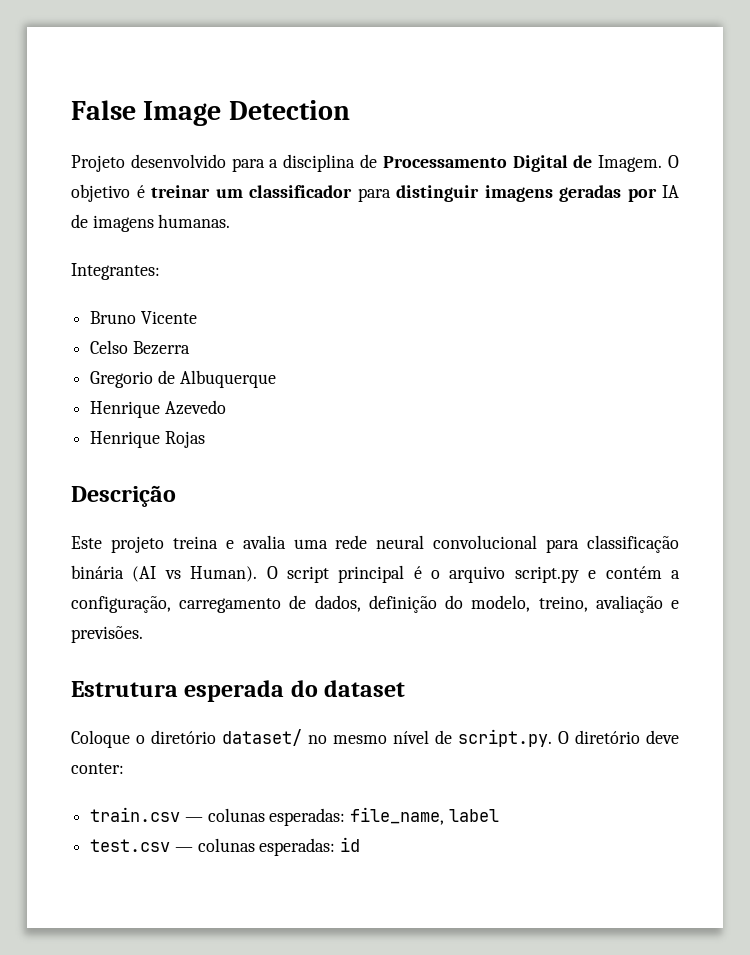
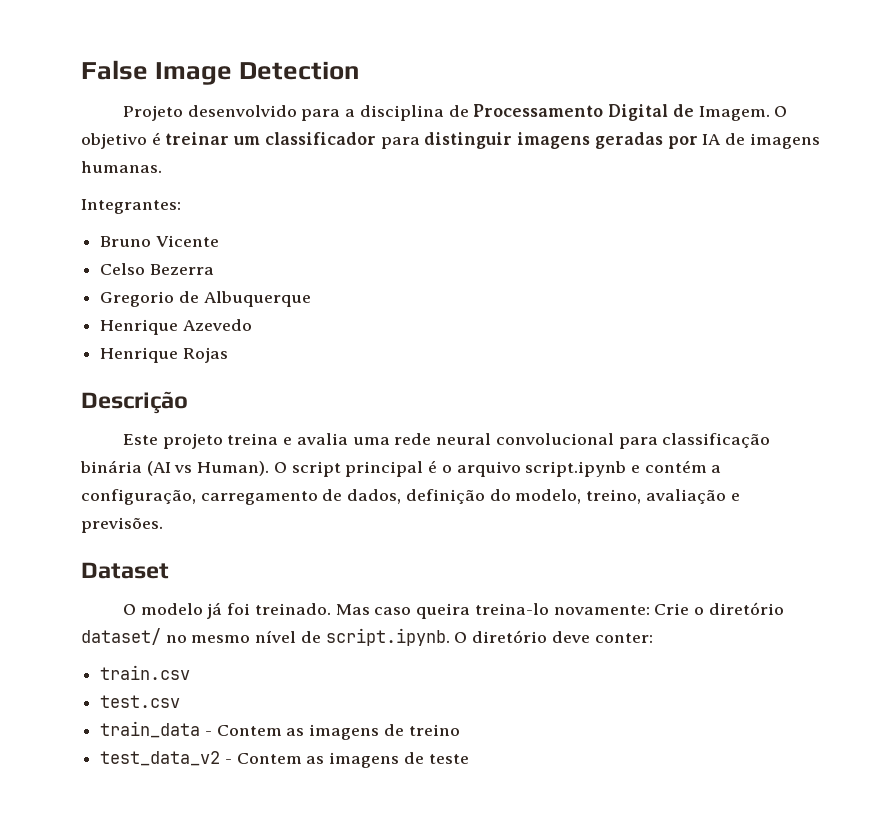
[514,566,579,583] script.py -> [525,461,627,477] script.ipynb
[71,680,406,702] [71,730,130,748] Estrutura esperada do dataset // Coloque -> [81,562,169,579] [122,602,690,619] Dataset // O modelo já foi treinado. Mas caso queira treina-lo novamente: Crie
[458,729,552,747] script.py. -> [325,628,450,646] script.ipynb.
[184,807,499,826] [90,837,361,856] — colunas esperadas: file_name, label // test.csv — colunas esperadas: id -> [100,695,181,708] [100,721,460,740] [100,751,469,768] // test.csv // train_data - Contem as imagens de treino // test_data_v2 - Contem as imagens de teste

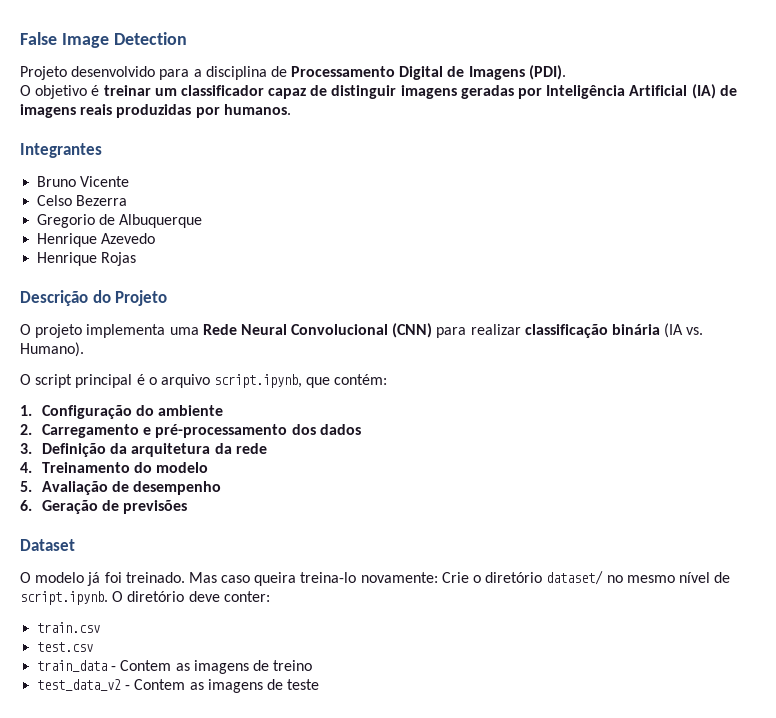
[698,106,770,121] Imagem. -> [468,65,566,80] Imagens (PDI). //
[380,137,420,149] para -> [268,85,328,99] capaz de
[702,133,820,149] [81,161,162,173] [81,199,181,214] IA de imagens humanas. // Integrantes: -> [546,84,737,99] [20,104,291,118] [20,143,102,158] Inteligência Artificial (IA) de imagens reais produzidas por humanos. // Integrantes
[122,433,771,449] [80,460,270,476] // Este projeto treina e avalia uma rede neural convolucional para classificação binária (AI vs Human). -> [92,290,168,306] [20,323,704,338] [20,342,84,357] do Projeto // O projeto implementa uma Rede Neural Convolucional (CNN) para realizar classificação binária (IA vs. Humano). //
[525,460,722,477] [81,489,740,505] [81,517,163,533] script.ipynb e contém a configuração, carregamento de dados, definição do modelo, treino, avaliação e previsões. -> [214,374,388,388] [20,405,224,419] [20,424,361,438] [20,443,267,457] [20,462,209,473] [20,481,222,495] [20,500,188,514] script.ipynb, que contém: // 1. Configuração do ambiente // 2. Carregamento e pré-processamento dos dados // 3. Definição da arquitetura da rede // 4. Treinamento do modelo // 5. Avaliação de desempenho // 6. Geração de previsões

